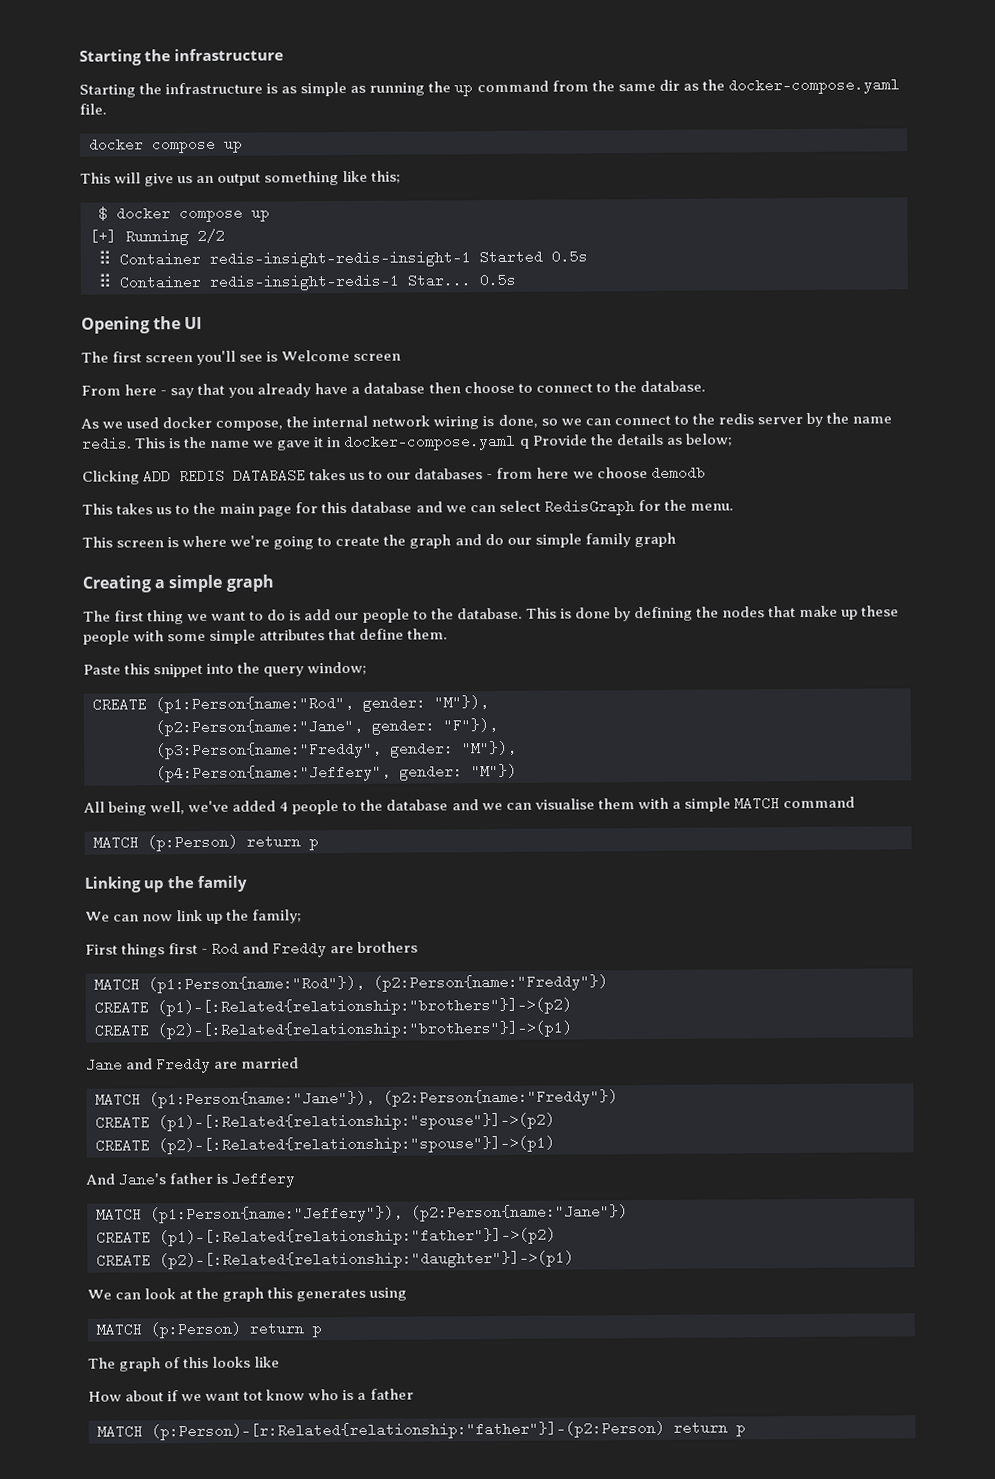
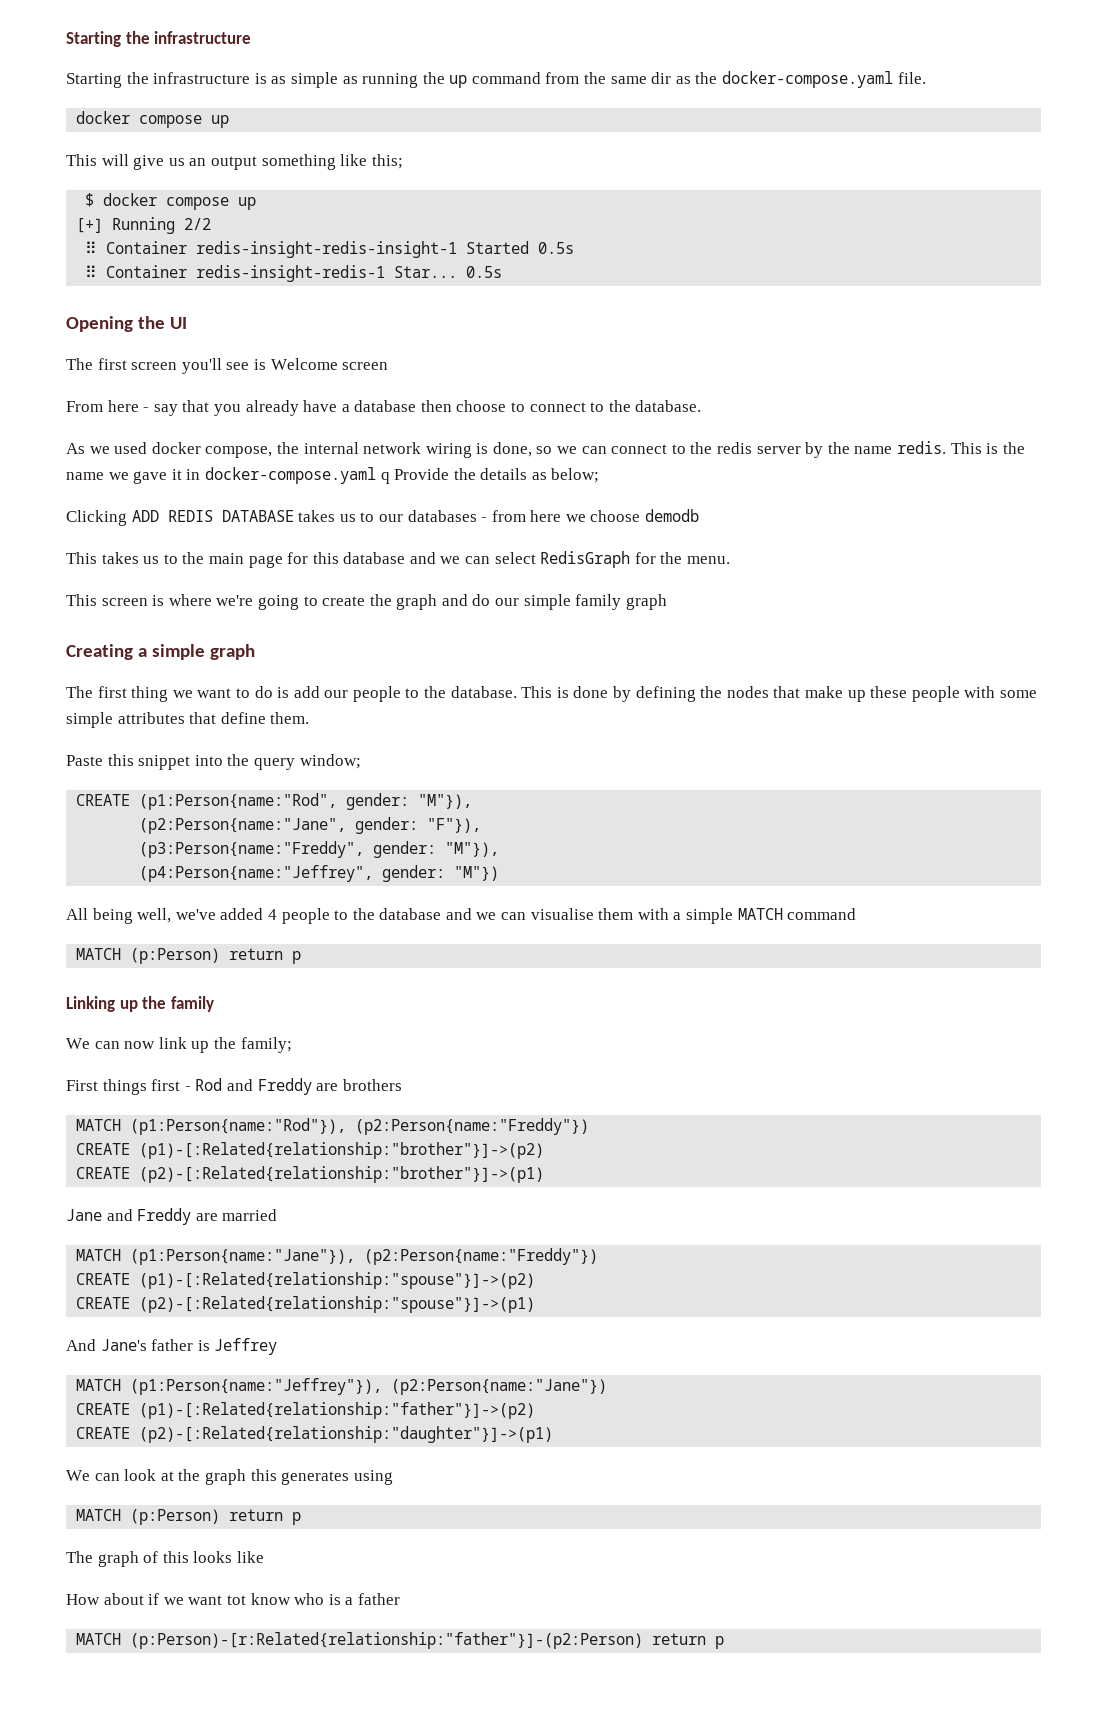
[156,764,391,783] (p4:Person{name:"Jeffery", -> [139,865,374,882] (p4:Person{name:"Jeffrey",
[157,997,572,1017] [94,1020,572,1040] (p1)-[:Related{relationship:"brothers"}]->(p2) // CREATE (p2)-[:Related{relationship:"brothers"}]->(p1) -> [139,1142,545,1159] [76,1166,545,1183] (p1)-[:Related{relationship:"brother"}]->(p2) // CREATE (p2)-[:Related{relationship:"brother"}]->(p1)
[231,1171,296,1188] [96,1205,403,1224] Jeffery // MATCH (p1:Person{name:"Jeffery"}), -> [214,1338,278,1355] [76,1378,383,1395] Jeffrey // MATCH (p1:Person{name:"Jeffrey"}),

